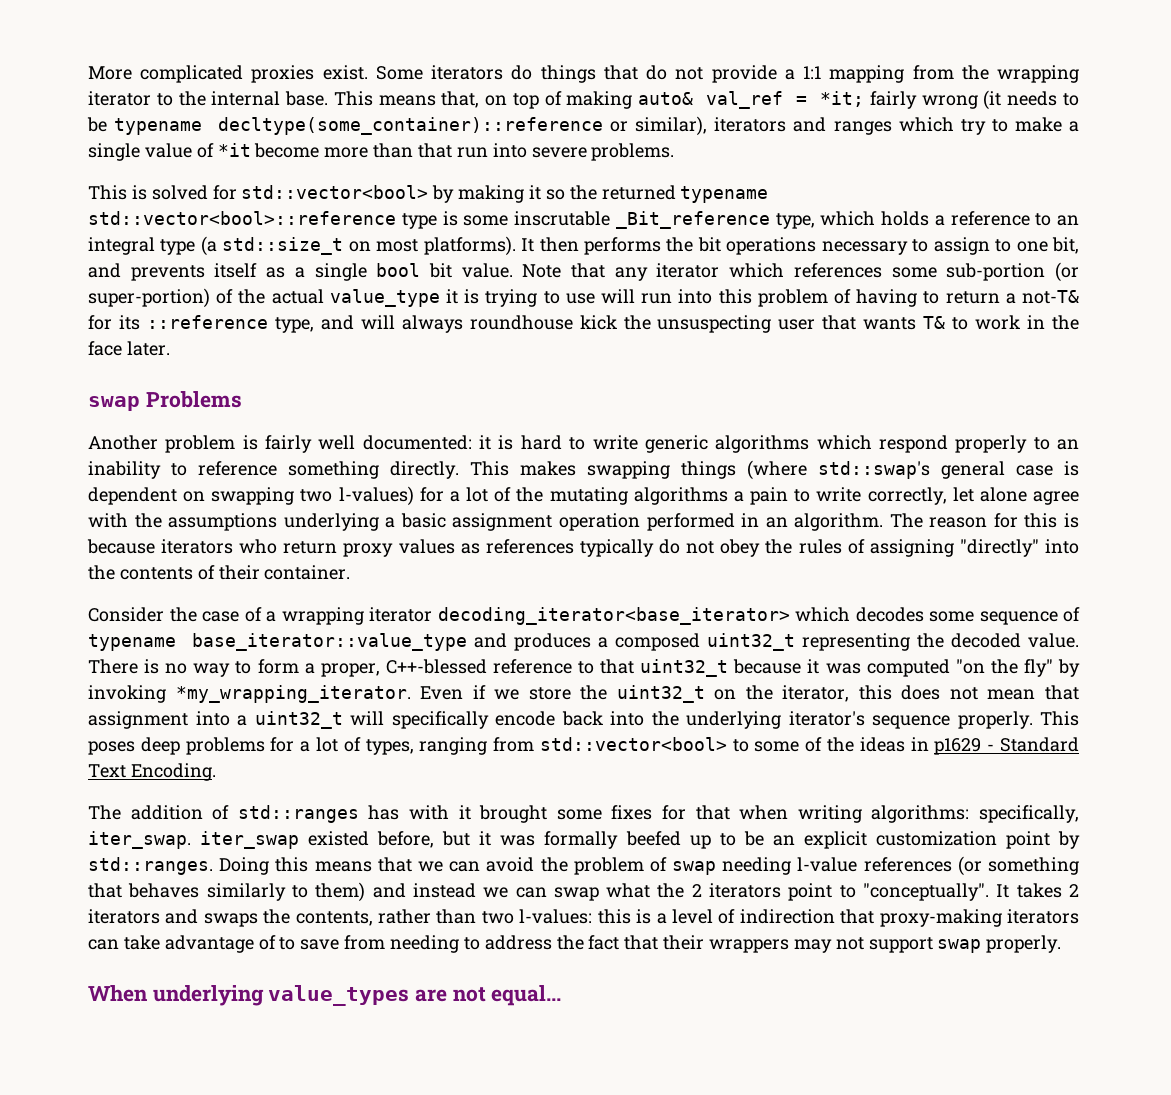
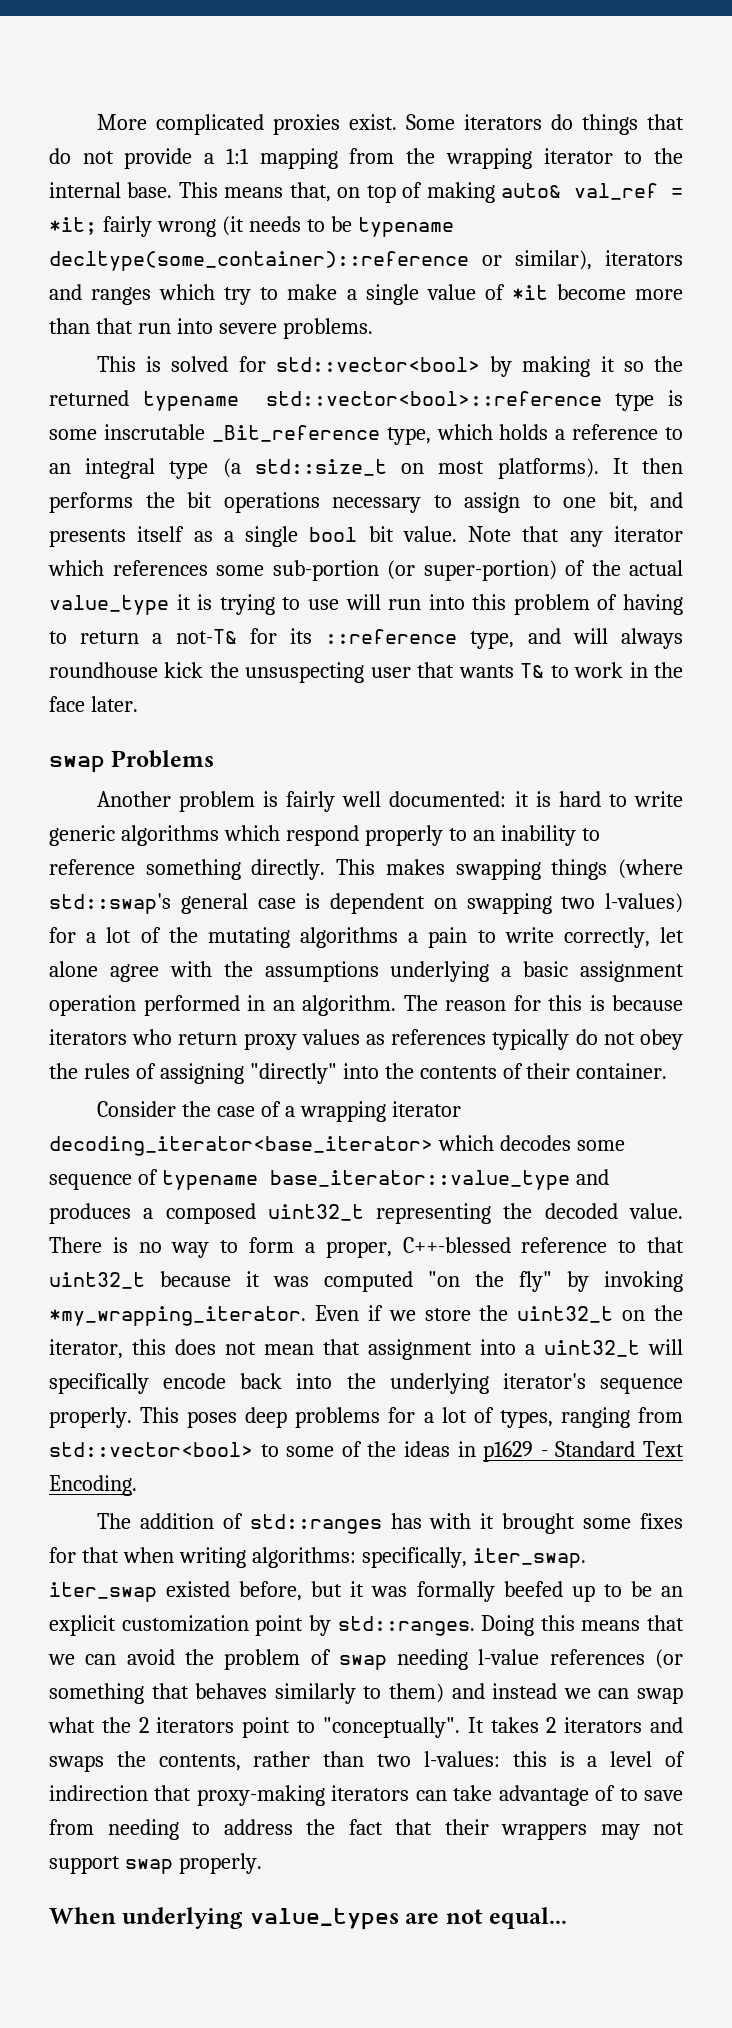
[130,265,205,281] prevents -> [49,529,126,547] presents

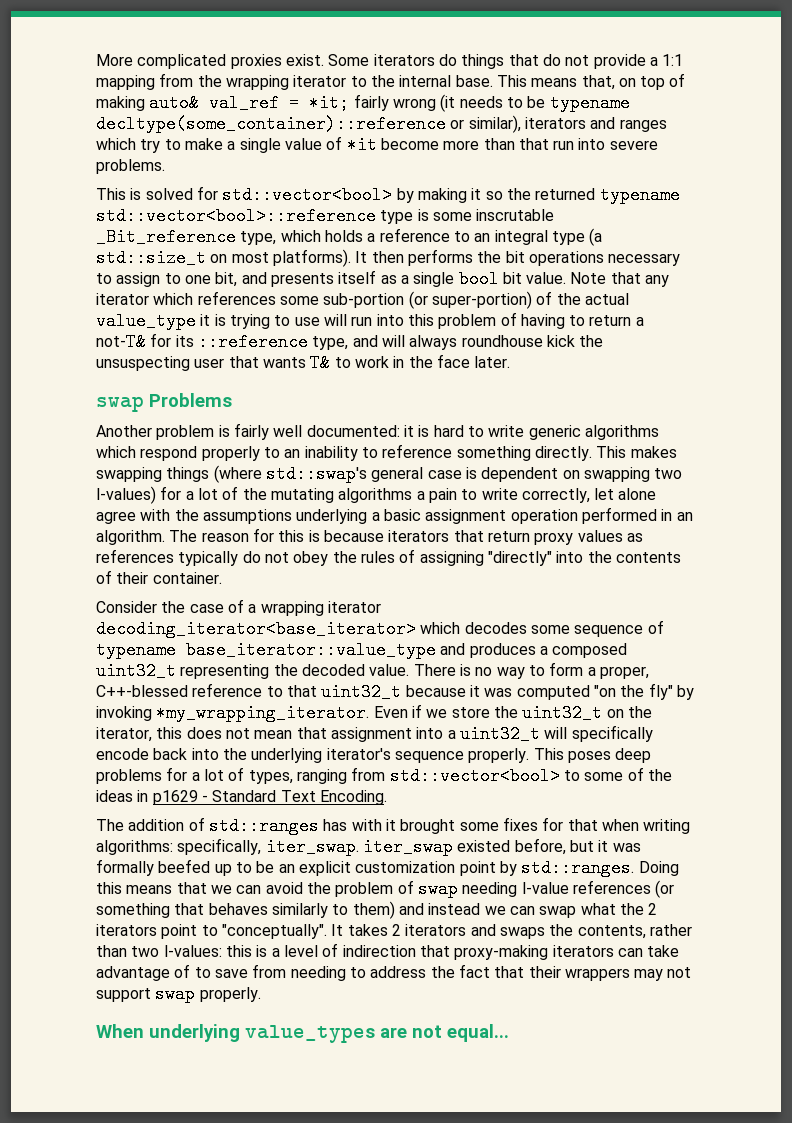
[132,1029,173,1045] who -> [453,530,484,542] that

